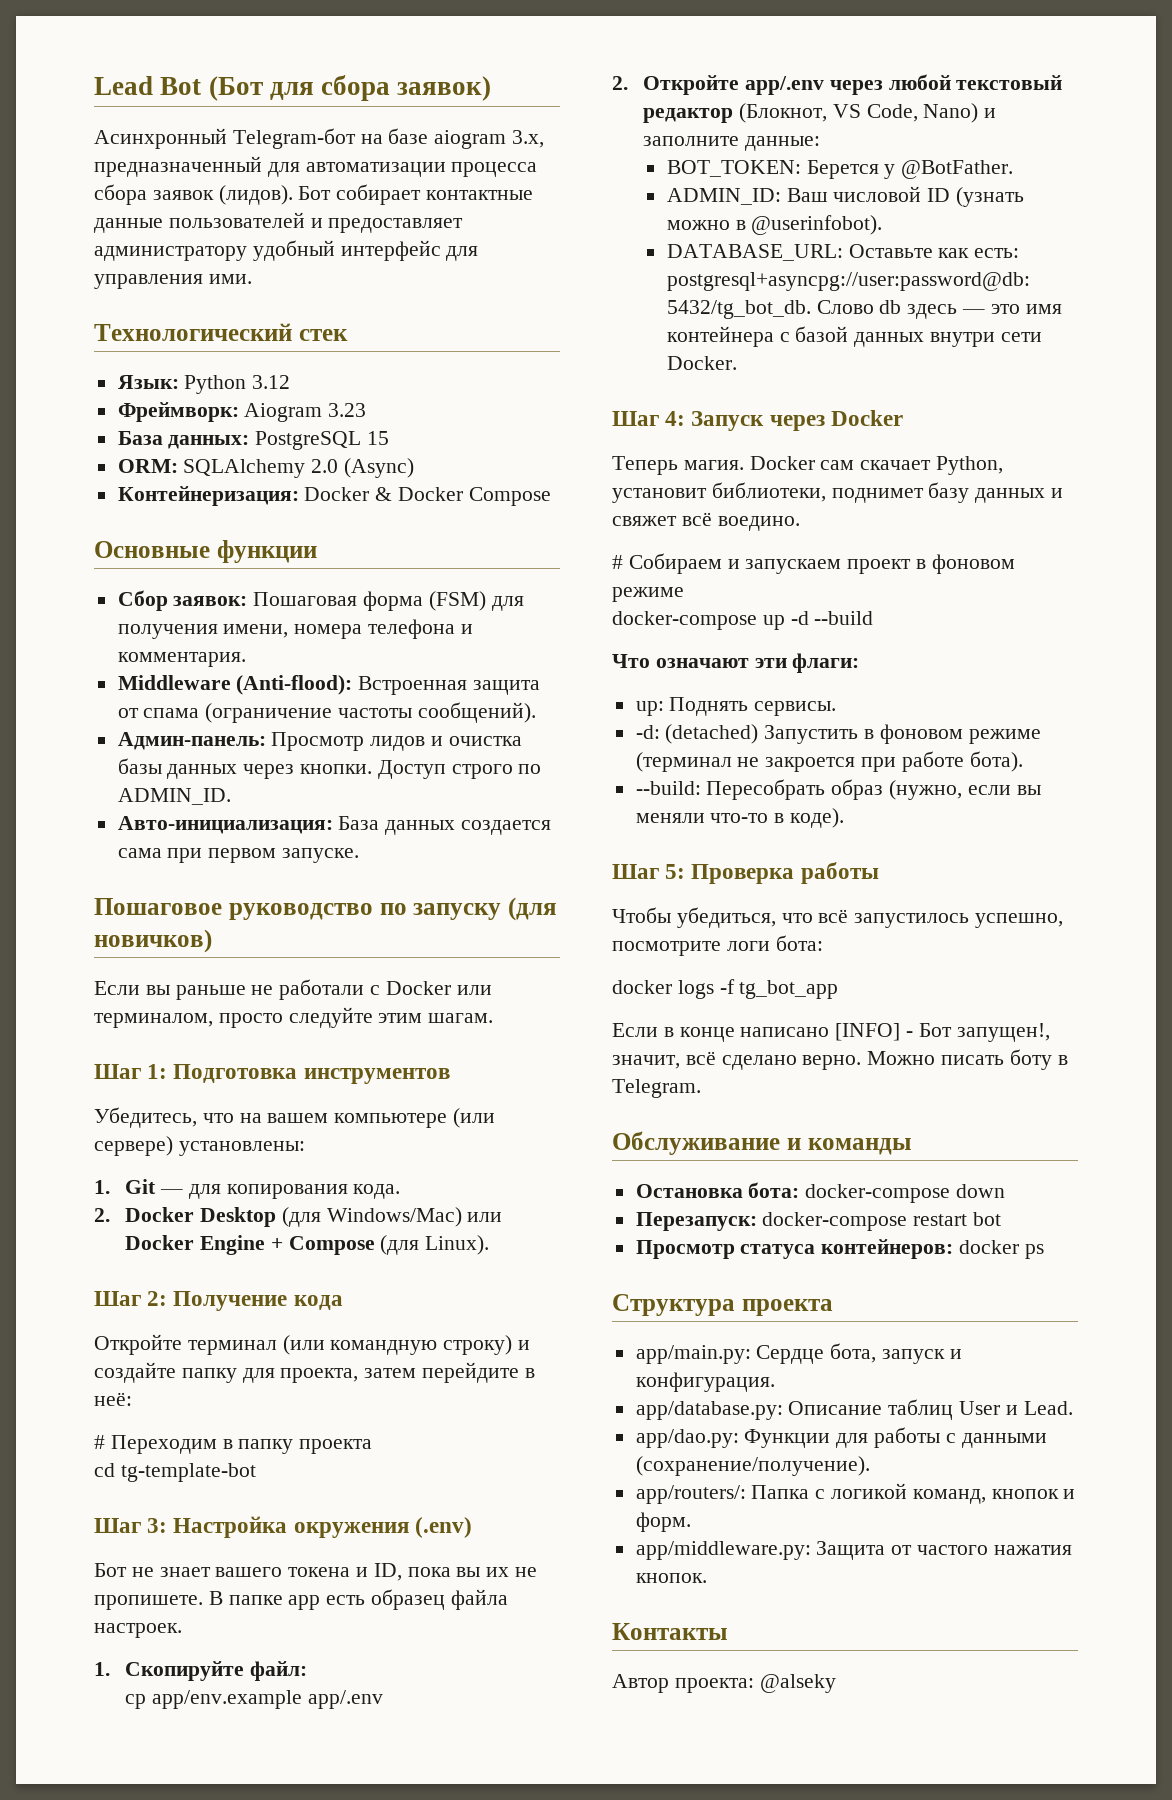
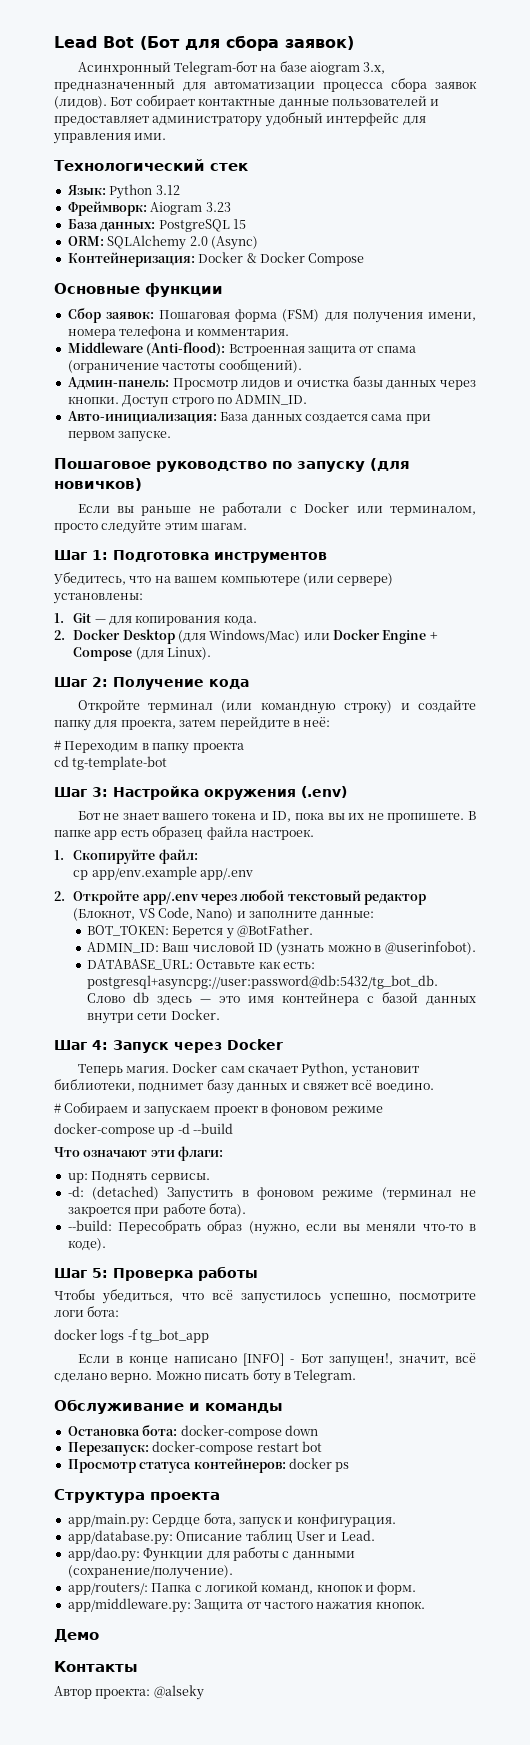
(707, 1578) none -> [54,1629,99,1642] // Демо

